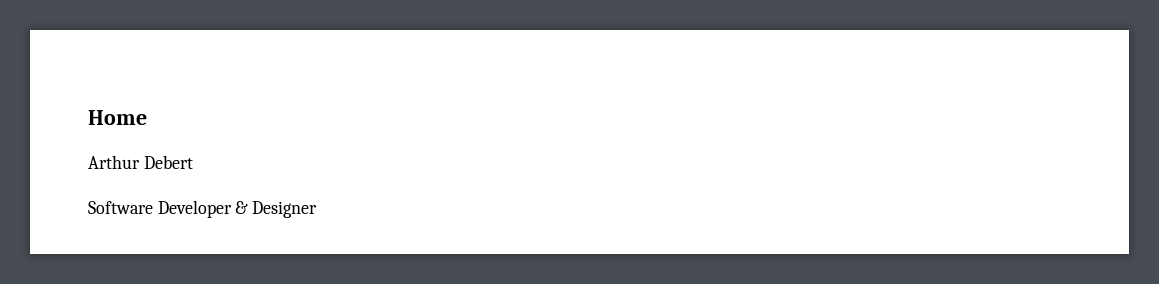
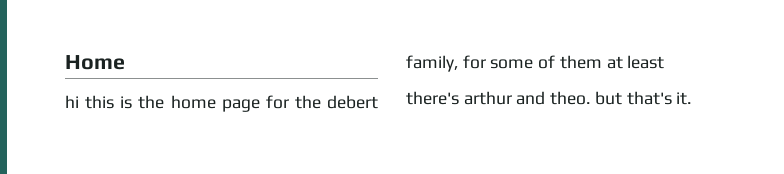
[88,155,193,169] [88,200,318,218] Arthur Debert // Software Developer & Designer -> [65,95,378,112] [406,55,665,72] [406,91,692,105] hi this is the home page for the debert family, for some of them at least // there's arthur and theo. but that's it.

